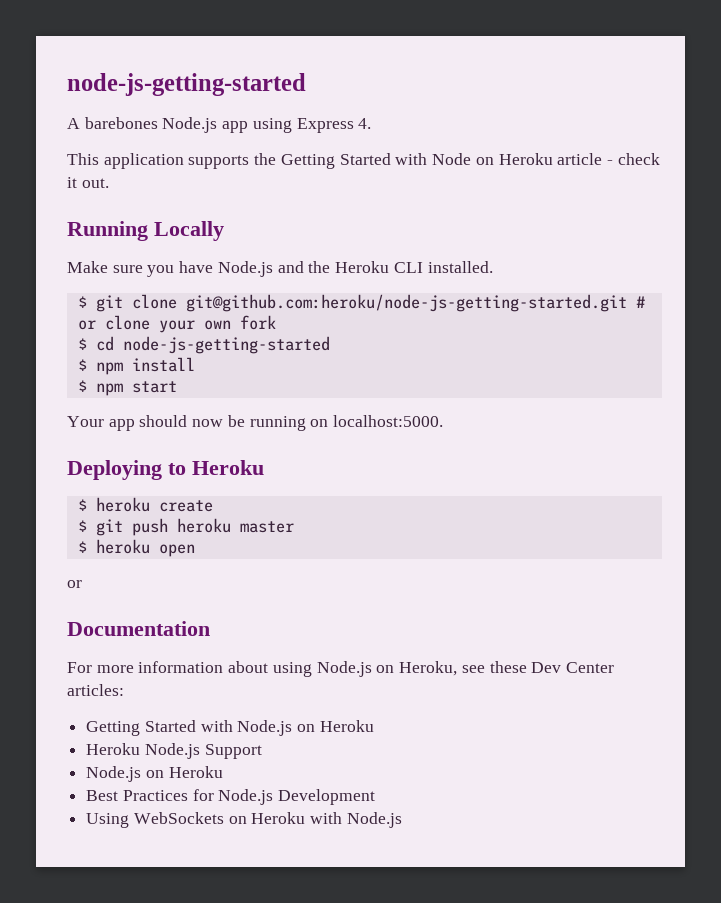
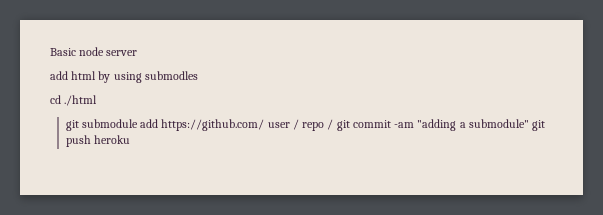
[67,73,306,96] [67,117,372,133] [67,153,660,169] [67,177,109,188] [67,221,224,241] [67,261,493,277] [77,294,645,312] [77,315,276,333] [77,336,330,354] [77,357,195,375] [77,380,177,396] [67,415,444,431] [67,460,264,480] [77,497,213,512] [77,518,294,536] [77,539,195,557] [67,580,82,588] [67,621,210,636] [67,661,614,677] [67,684,124,696] [86,720,374,736] [86,743,262,759] [86,766,223,782] [86,789,376,805] [86,812,402,828] node-js-getting-started // A barebones Node.js app using Express 4. // This application supports the Getting Started with Node on Heroku article - check it out. // Running Locally // Make sure you have Node.js and the Heroku CLI installed. // $ git clone git@github.com:heroku/node-js-getting-started.git # or clone your own fork // $ cd node-js-getting-started // $ npm install // $ npm start // Your app should now be running on localhost:5000. // Deploying to Heroku // $ heroku create // $ git push heroku master // $ heroku open // or // Documentation // For more information about using Node.js on Heroku, see these Dev Center articles: // Getting Started with Node.js on Heroku // Heroku Node.js Support // Node.js on Heroku // Best Practices for Node.js Development // Using WebSockets on Heroku with Node.js -> [50,47,138,56] [50,71,198,83] [50,95,98,106] [65,119,546,131] [65,135,130,147] Basic node server // add html by using submodles // cd ./html // git submodule add https://github.com/ user / repo / git commit -am "adding a submodule" git push heroku

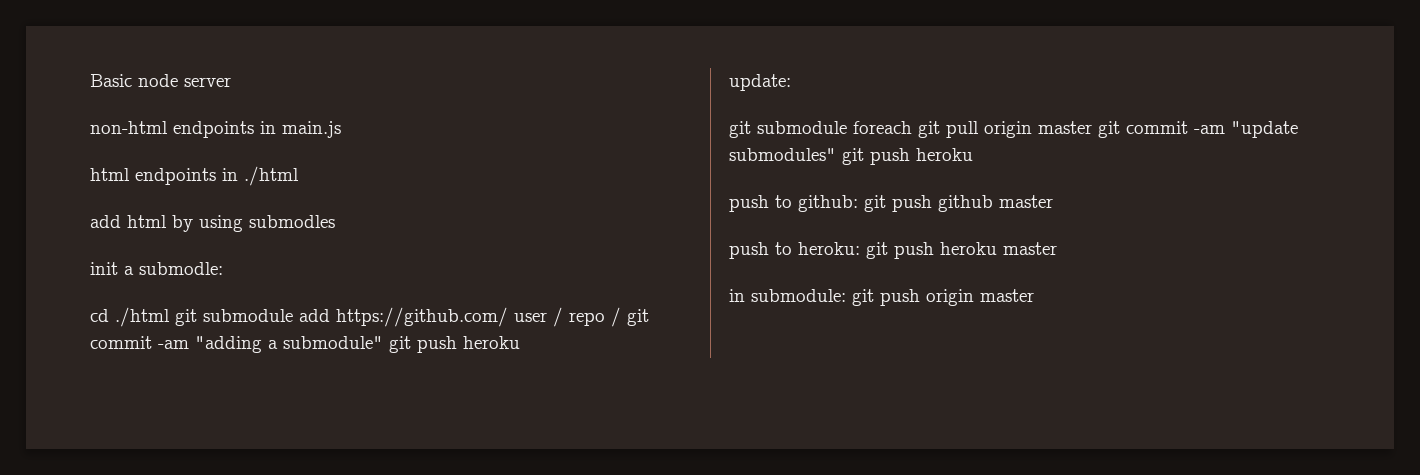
(138, 53) none -> [90,121,341,138] [90,166,299,186] // non-html endpoints in main.js // html endpoints in ./html
(198, 75) none -> [90,262,223,275] // init a submodle:
(98, 100) // -> (170, 317) none
(130, 139) none -> [729,74,791,91] [729,121,1298,138] [729,148,973,165] [729,195,1053,212] [729,242,1057,259] [729,289,1034,306] // update: // git submodule foreach git pull origin master git commit -am "update submodules" git push heroku // push to github: git push github master // push to heroku: git push heroku master // in submodule: git push origin master

